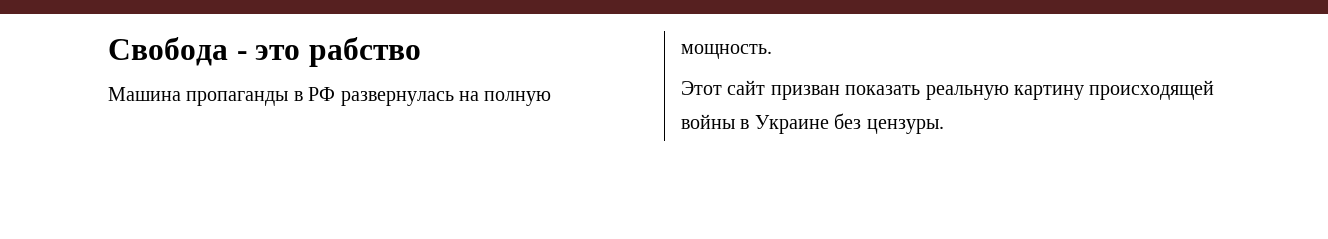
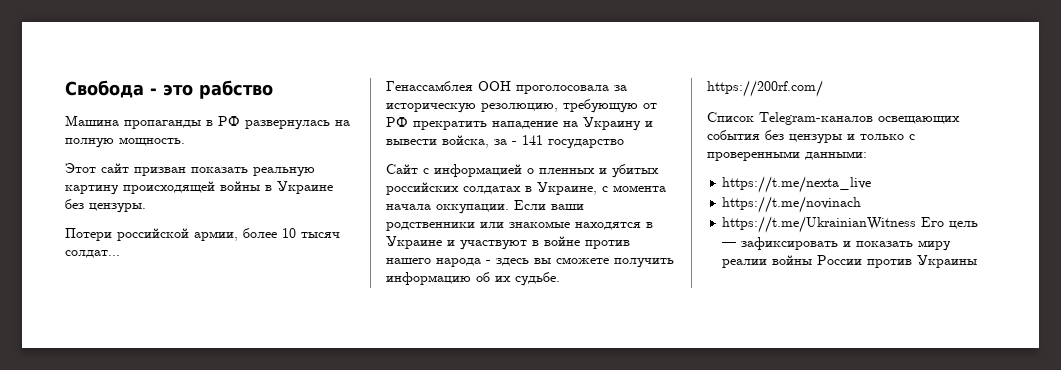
(944, 126) none -> [65,228,340,241] [65,250,120,258] [386,81,627,94] [386,99,657,113] [386,117,653,131] [386,135,624,149] [386,164,659,178] [386,182,666,195] [386,200,584,214] [386,221,653,231] [386,236,630,250] [386,257,674,268] [386,272,560,286] [707,80,823,97] [707,112,960,125] [707,130,915,144] [707,151,867,161] [722,176,872,193] [722,196,862,213] [722,216,979,233] [722,237,952,251] [722,255,978,268] // Потери российской армии, более 10 тысяч солдат... // Генассамблея ООН проголосовала за историческую резолюцию, требующую от РФ прекратить нападение на Украину и вывести войска, за - 141 государство // Сайт с информацией о пленных и убитых российских солдатах в Украине, с момента начала оккупации. Если ваши родственники или знакомые находятся в Украине и участвуют в войне против нашего народа - здесь вы сможете получить информацию об их судьбе. https://200rf.com/ // Список Telegram-каналов освещающих события без цензуры и только с проверенными данными: // https://t.me/nexta_live // https://t.me/novinach // https://t.me/UkrainianWitness Его цель — зафиксировать и показать миру реалии войны России против Украины

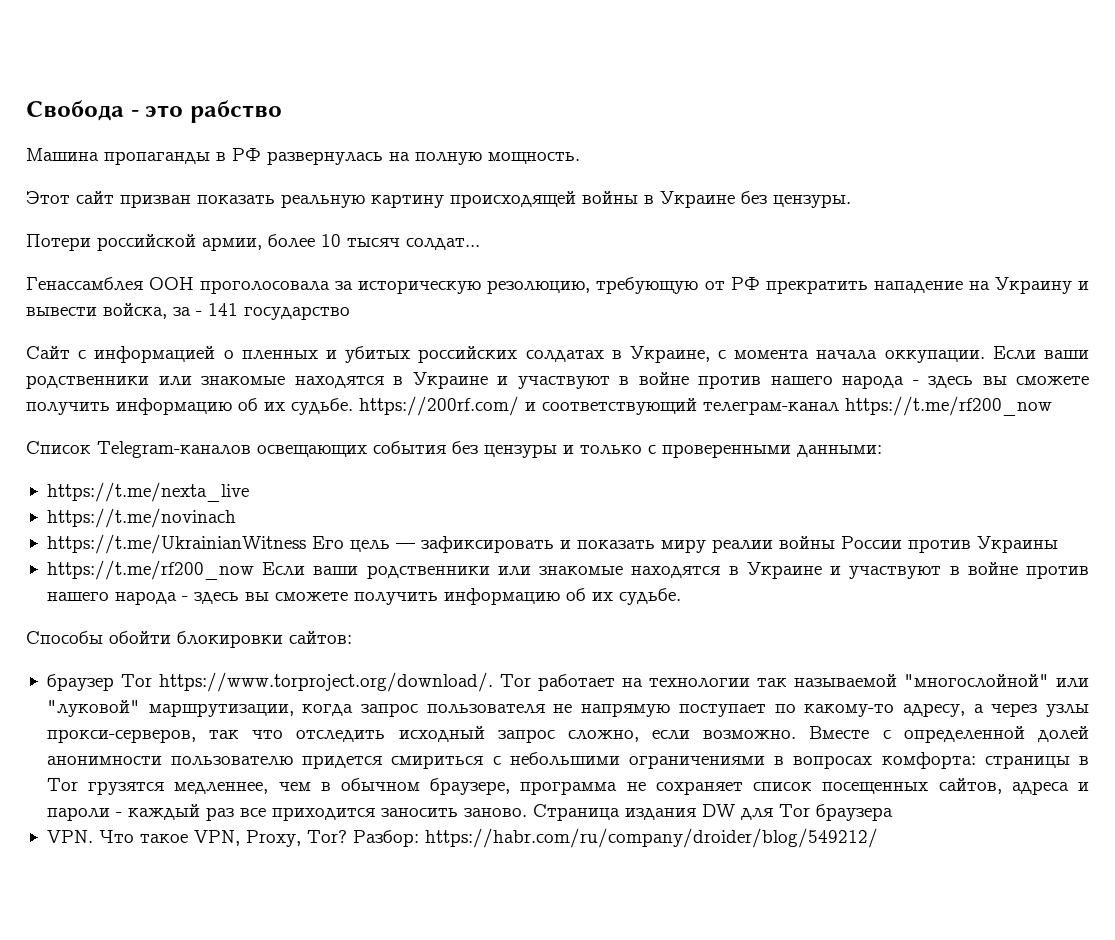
(823, 88) none -> [525,396,1052,416] и соответствующий телеграм-канал https://t.me/rf200_now
(978, 261) none -> [46,560,1089,580] [46,588,681,605] [26,631,352,648] [46,672,1089,692] [46,700,1090,717] [46,726,1089,743] [46,752,1089,769] [46,778,1089,795] [46,804,893,821] [46,828,878,848] // https://t.me/rf200_now Если ваши родственники или знакомые находятся в Украине и участвуют в войне против нашего народа - здесь вы сможете получить информацию об их судьбе. // Способы обойти блокировки сайтов: // браузер Tor https://www.torproject.org/download/. Tor работает на технологии так называемой "многослойной" или "луковой" маршрутизации, когда запрос пользователя не напрямую поступает по какому-то адресу, а через узлы прокси-серверов, так что отследить исходный запрос сложно, если возможно. Вместе с определенной долей анонимности пользователю придется смириться с небольшими ограничениями в вопросах комфорта: страницы в Tor грузятся медленнее, чем в обычном браузере, программа не сохраняет список посещенных сайтов, адреса и пароли - каждый раз все приходится заносить заново. Cтраница издания DW для Tor браузера // VPN. Что такое VPN, Proxy, Tor? Разбор: https://habr.com/ru/company/droider/blog/549212/

